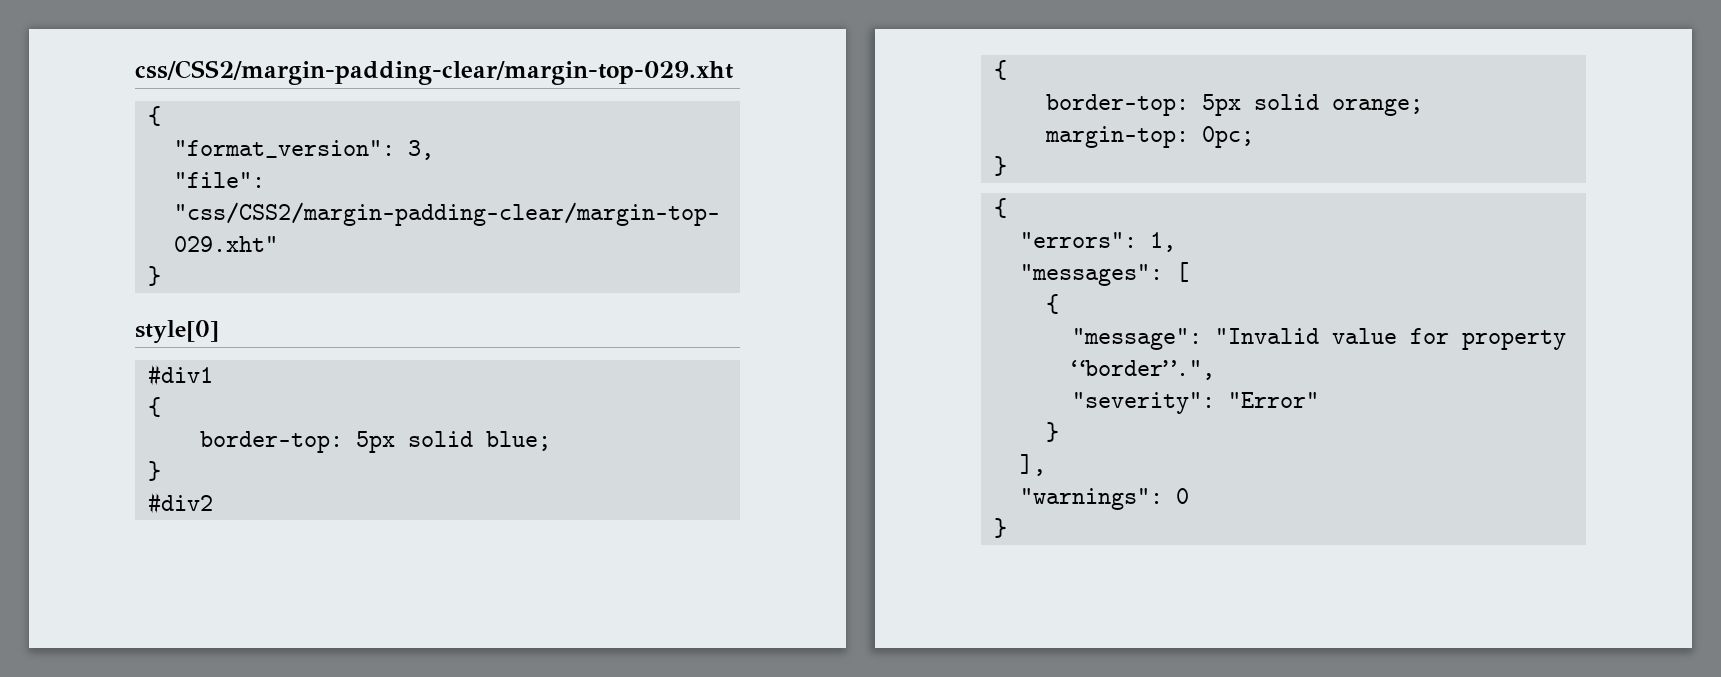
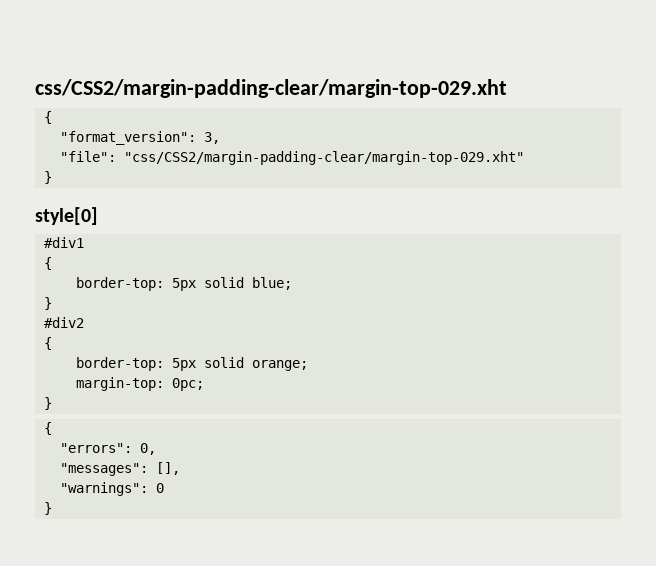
[1150,232,1177,252] 1, -> [140,443,157,455] 0,
[1176,262,1190,282] [1046,294,1060,314] [1072,328,1567,350] [1072,360,1216,380] [1072,392,1320,414] [1046,422,1060,442] [1020,454,1047,476] [ // { // "message": "Invalid value for property “border”.", // "severity": "Error" // } // ], -> [156,462,181,475] [],

